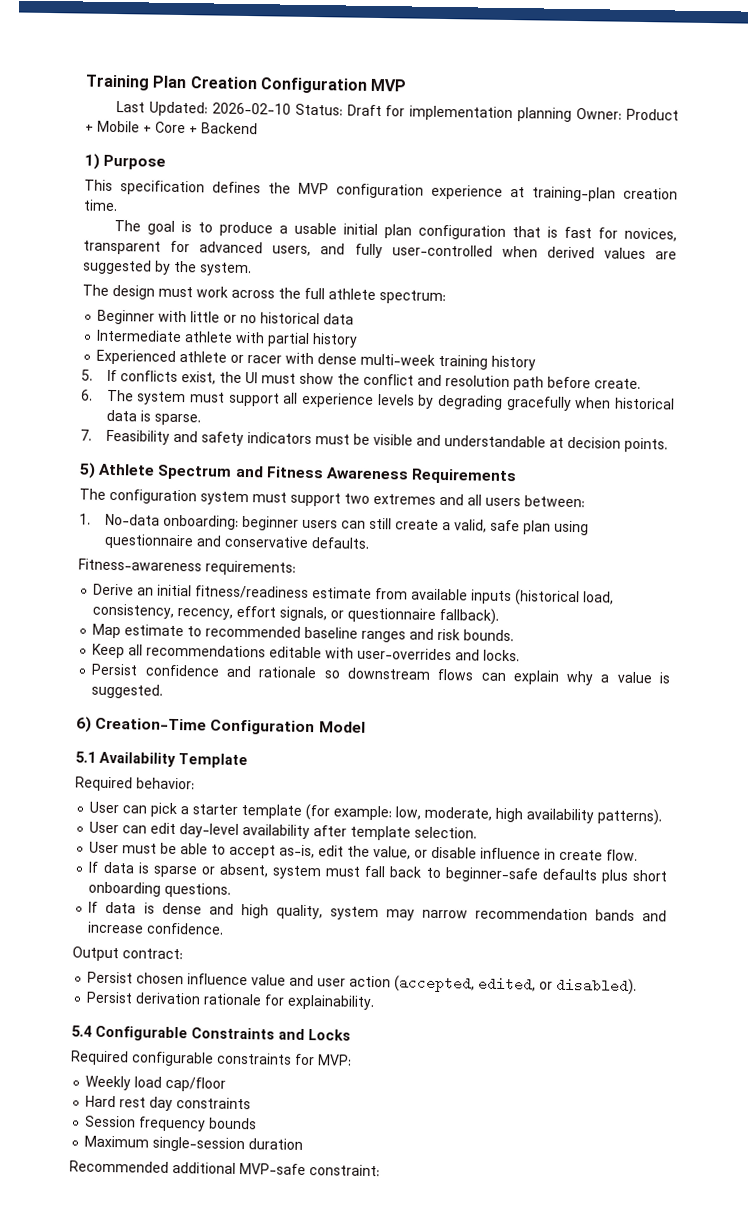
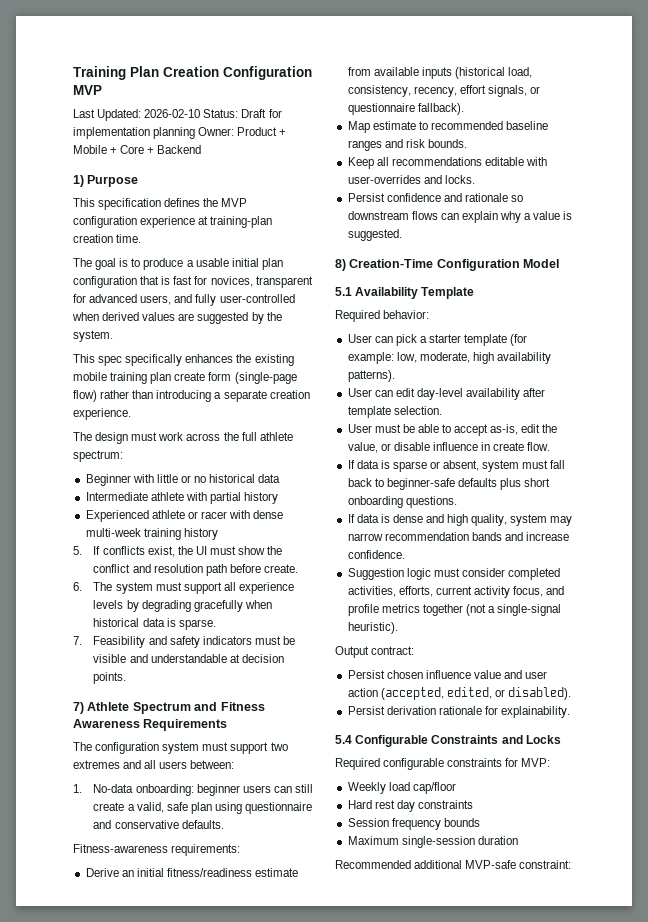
(252, 269) none -> [73,354,294,366] [73,372,297,384] [73,390,310,402] [73,408,131,420] // This spec specifically enhances the existing mobile training plan create form (single-page flow) rather than introducing a separate creation experience.
[79,462,96,479] 5) -> [73,702,84,714] 7)
[76,716,92,733] 6) -> [335,259,346,271] 8)
(225, 928) none -> [347,568,561,580] [347,586,565,598] [347,604,562,616] [347,622,398,634] // Suggestion logic must consider completed activities, efforts, current activity focus, and profile metrics together (not a single-signal heuristic).

